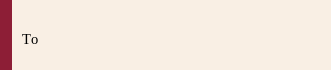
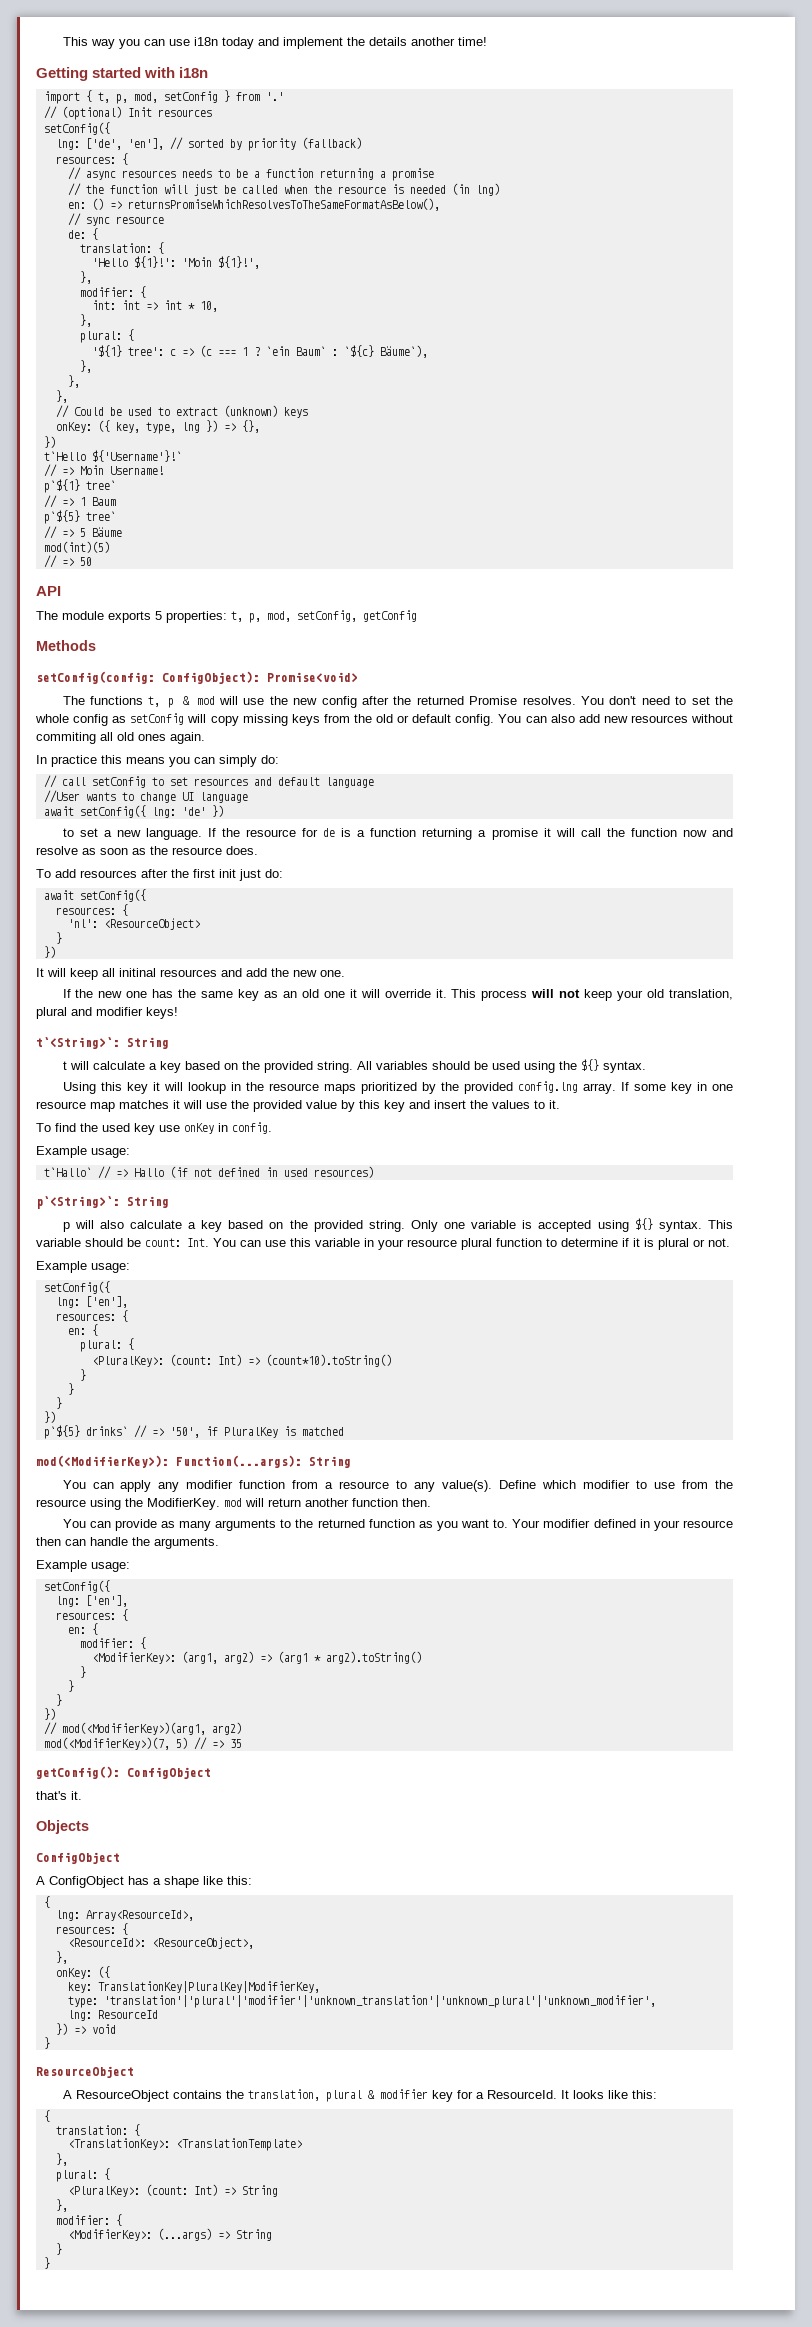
[22,34,38,44] To -> [62,37,487,49] [36,67,209,81] [43,90,284,104] [43,106,212,120] [43,122,110,135] [55,137,362,151] [55,153,128,165] [67,167,434,181] [67,183,500,196] [67,198,440,211] [67,213,164,226] [67,228,98,240] [79,242,164,254] [91,256,260,269] [79,271,92,284] [79,286,146,298] [91,300,218,312] [79,314,92,327] [79,329,134,343] [91,345,428,358] [79,360,92,373] [67,375,80,388] [55,390,68,403] [55,405,308,418] [55,420,260,434] [43,436,56,448] [43,450,182,462] [43,464,164,477] [43,479,116,493] [43,495,116,508] [43,510,116,524] [43,526,122,539] [43,541,110,553] [43,555,92,568] [36,586,61,596] [36,610,417,623] [36,640,96,651] [36,671,358,684] [62,696,734,708] [35,713,734,726] [36,732,205,744] [36,755,279,767] [43,775,374,788] [43,790,248,803] [43,805,224,818] [62,828,734,840] [36,846,258,855] [36,869,283,881] [43,889,146,902] [55,904,128,916] [67,918,200,930] [55,932,62,944] [43,946,56,958] [36,968,345,980] [62,989,733,1001] [36,1007,178,1019] [36,1037,169,1049] [62,1059,646,1073] [62,1081,733,1094] [36,1100,560,1112] [36,1122,272,1135] [36,1146,130,1158] [43,1166,374,1179] [36,1196,169,1209] [62,1218,734,1232] [36,1238,730,1250] [36,1261,130,1273] [43,1281,110,1294] [55,1296,128,1308] [55,1310,128,1322] [67,1324,98,1336] [79,1338,134,1352] [91,1354,392,1367] [79,1369,86,1381] [67,1383,74,1395] [55,1397,62,1409] [43,1411,56,1423] [43,1425,344,1439] [36,1455,351,1468] [62,1480,733,1492] [36,1498,431,1510] [62,1519,734,1531] [36,1537,219,1549] [36,1560,130,1572] [43,1580,110,1593] [55,1595,128,1607] [55,1609,128,1621] [67,1623,98,1635] [79,1637,146,1649] [91,1651,422,1664] [79,1666,86,1678] [67,1680,74,1692] [55,1694,62,1706] [43,1708,56,1720] [43,1722,242,1735] [43,1737,242,1750] [36,1766,211,1779] [36,1791,82,1800] [36,1820,89,1834] [36,1852,120,1864] [36,1876,252,1888] [43,1896,50,1908] [55,1910,194,1921] [55,1923,128,1935] [67,1937,254,1949] [55,1951,68,1964] [55,1966,110,1979] [67,1981,320,1993] [67,1995,656,2008] [67,2010,158,2021] [55,2023,116,2035] [43,2037,50,2049] [36,2066,134,2078] [62,2089,657,2102] [43,2110,50,2122] [55,2124,140,2136] [67,2138,302,2151] [55,2153,68,2166] [55,2168,110,2182] [67,2184,278,2197] [55,2199,68,2212] [55,2214,122,2226] [67,2228,272,2241] [55,2243,62,2255] [43,2257,50,2269] This way you can use i18n today and implement the details another time! // Getting started with i18n // import { t, p, mod, setConfig } from '.' // // (optional) Init resources // setConfig({ // lng: ['de', 'en'], // sorted by priority (fallback) // resources: { // // async resources needs to be a function returning a promise // // the function will just be called when the resource is needed (in lng) // en: () => returnsPromiseWhichResolvesToTheSameFormatAsBelow(), // // sync resource // de: { // translation: { // 'Hello ${1}!': 'Moin ${1}!', // }, // modifier: { // int: int => int * 10, // }, // plural: { // '${1} tree': c => (c === 1 ? `ein Baum` : `${c} Bäume`), // }, // }, // }, // // Could be used to extract (unknown) keys // onKey: ({ key, type, lng }) => {}, // }) // t`Hello ${'Username'}!` // // => Moin Username! // p`${1} tree` // // => 1 Baum // p`${5} tree` // // => 5 Bäume // mod(int)(5) // // => 50 // API // The module exports 5 properties: t, p, mod, setConfig, getConfig // Methods // setConfig(config: ConfigObject): Promise<void> // The functions t, p & mod will use the new config after the returned Promise resolves. You don't need to set the whole config as setConfig will copy missing keys from the old or default config. You can also add new resources without commiting all old ones again. // In practice this means you can simply do: // // call setConfig to set resources and default language // //User wants to change UI language // await setConfig({ lng: 'de' }) // to set a new language. If the resource for de is a function returning a promise it will call the function now and resolve as soon as the resource does. // To add resources after the first init just do: // await setConfig({ // resources: { // 'nl': <ResourceObject> // } // }) // It will keep all initinal resources and add the new one. // If the new one has the same key as an old one it will override it. This process will not keep your old translation, plural and modifier keys! // t`<String>`: String // t will calculate a key based on the provided string. All variables should be used using the ${} syntax. // Using this key it will lookup in the resource maps prioritized by the provided config.lng array. If some key in one resource map matches it will use the provided value by this key and insert the values to it. // To find the used key use onKey in config. // Example usage: // t`Hallo` // => Hallo (if not defined in used resources) // p`<String>`: String // p will also calculate a key based on the provided string. Only one variable is accepted using ${} syntax. This variable should be count: Int. You can use this variable in your resource plural function to determine if it is plural or not. // Example usage: // setConfig({ // lng: ['en'], // resources: { // en: { // plural: { // <PluralKey>: (count: Int) => (count*10).toString() // } // } // } // }) // p`${5} drinks` // => '50', if PluralKey is matched // mod(<ModifierKey>): Function(...args): String // You can apply any modifier function from a resource to any value(s). Define which modifier to use from the resource using the ModifierKey. mod will return another function then. // You can provide as many arguments to the returned function as you want to. Your modifier defined in your resource then can handle the arguments. // Example usage: // setConfig({ // lng: ['en'], // resources: { // en: { // modifier: { // <ModifierKey>: (arg1, arg2) => (arg1 * arg2).toString() // } // } // } // }) // // mod(<ModifierKey>)(arg1, arg2) // mod(<ModifierKey>)(7, 5) // => 35 // getConfig(): ConfigObject // that's it. // Objects // ConfigObject // A ConfigObject has a shape like this: // { // lng: Array<ResourceId>, // resources: { // <ResourceId>: <ResourceObject>, // }, // onKey: ({ // key: TranslationKey|PluralKey|ModifierKey, // type: 'translation'|'plural'|'modifier'|'unknown_translation'|'unknown_plural'|'unknown_modifier', // lng: ResourceId // }) => void // } // ResourceObject // A ResourceObject contains the translation, plural & modifier key for a ResourceId. It looks like this: // { // translation: { // <TranslationKey>: <TranslationTemplate> // }, // plural: { // <PluralKey>: (count: Int) => String // }, // modifier: { // <ModifierKey>: (...args) => String // } // }

